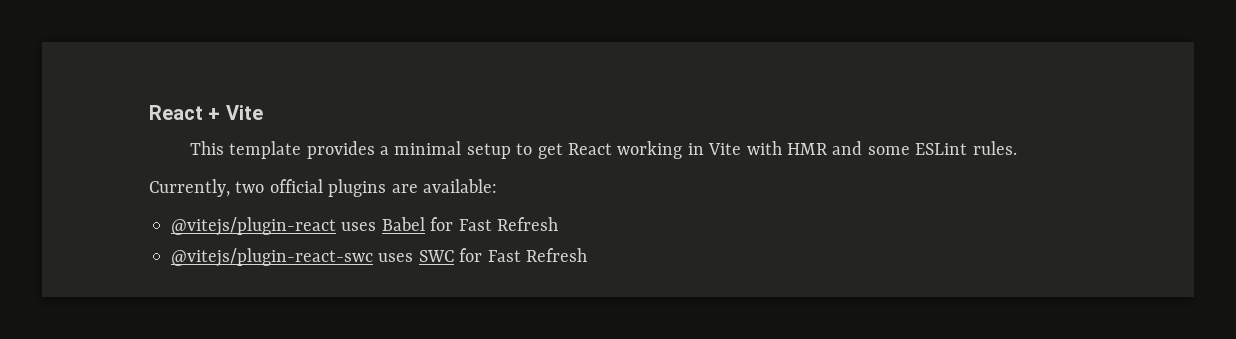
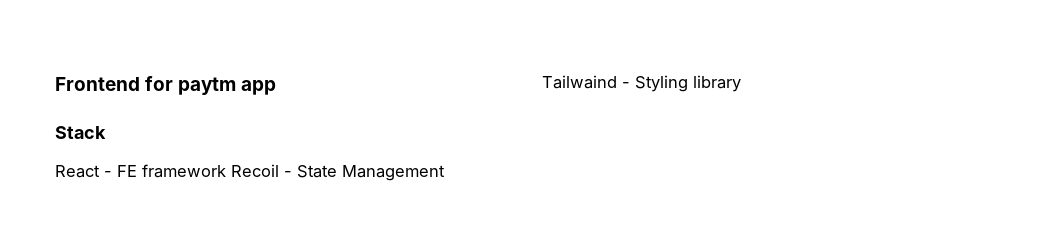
[149,105,263,120] [189,141,1017,159] [149,179,497,197] [171,217,558,236] [171,248,587,267] React + Vite // This template provides a minimal setup to get React working in Vite with HMR and some ESLint rules. // Currently, two official plugins are available: // @vitejs/plugin-react uses Babel for Fast Refresh // @vitejs/plugin-react-swc uses SWC for Fast Refresh -> [55,76,277,95] [55,126,106,139] [55,164,445,181] [542,75,741,92] Frontend for paytm app // Stack // React - FE framework Recoil - State Management Tailwaind - Styling library

